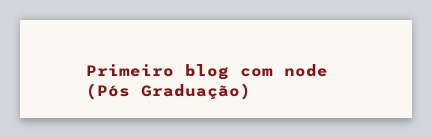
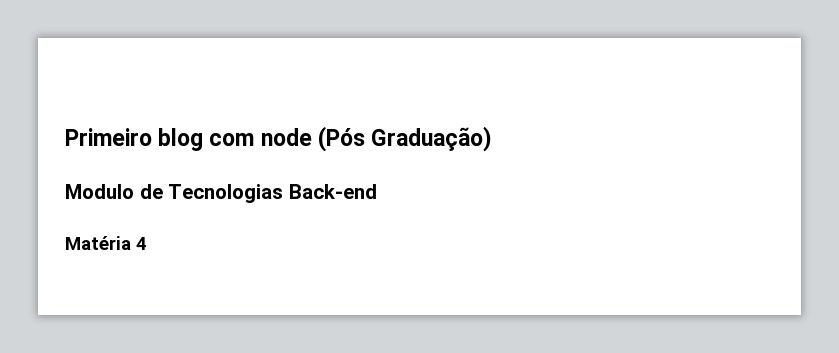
(251, 91) none -> [65,184,377,203] [65,236,147,250] // Modulo de Tecnologias Back-end // Matéria 4

